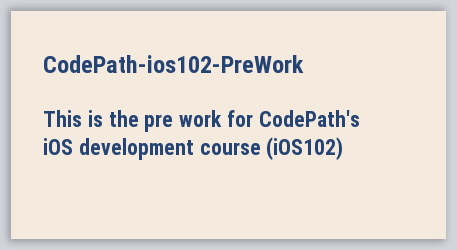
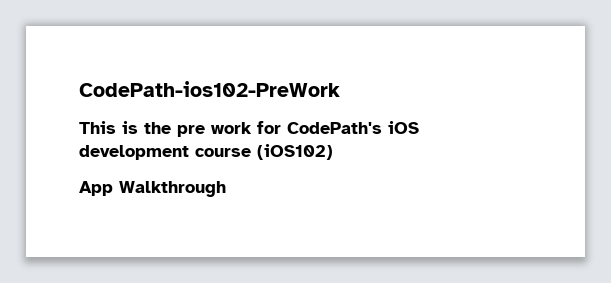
(344, 148) none -> [79,181,226,197] // App Walkthrough

